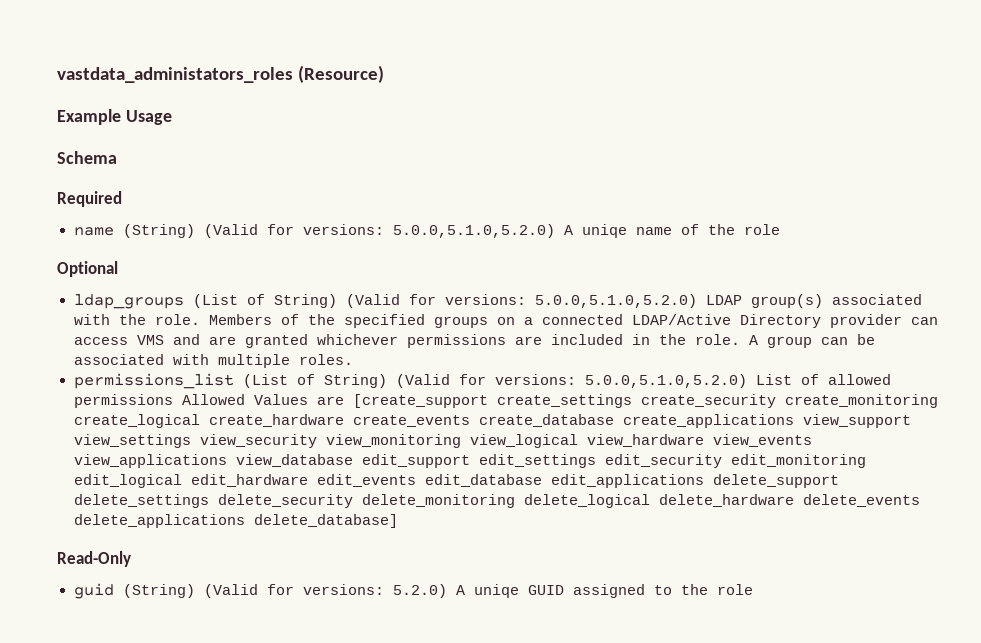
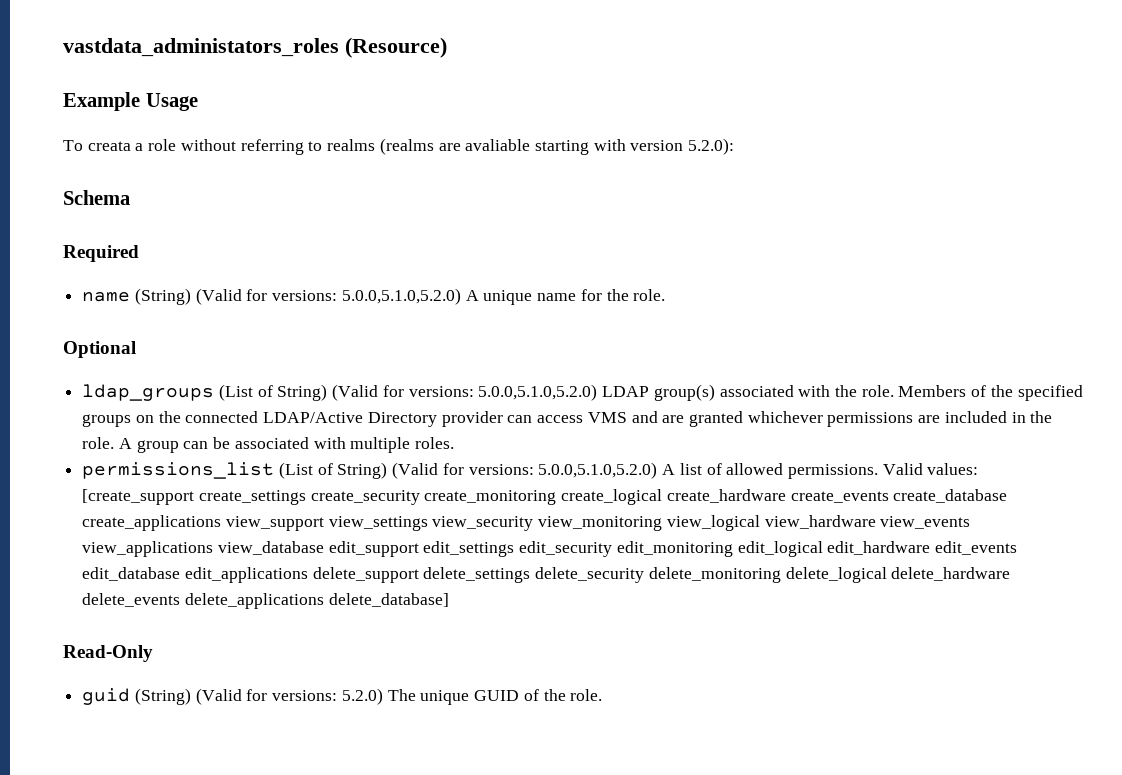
(172, 117) none -> [63,138,735,155] // To creata a role without referring to realms (realms are avaliable starting with version 5.2.0):
[581,224,780,238] uniqe name of the role -> [483,289,666,305] unique name for the role.
[523,317,533,325] a -> [158,411,181,423] the
[755,374,891,385] [73,394,344,408] List of allowed permissions Allowed Values are -> [662,463,979,479] A list of allowed permissions. Valid values:
[455,584,753,598] A uniqe GUID assigned to the role -> [387,689,603,705] The unique GUID of the role.

